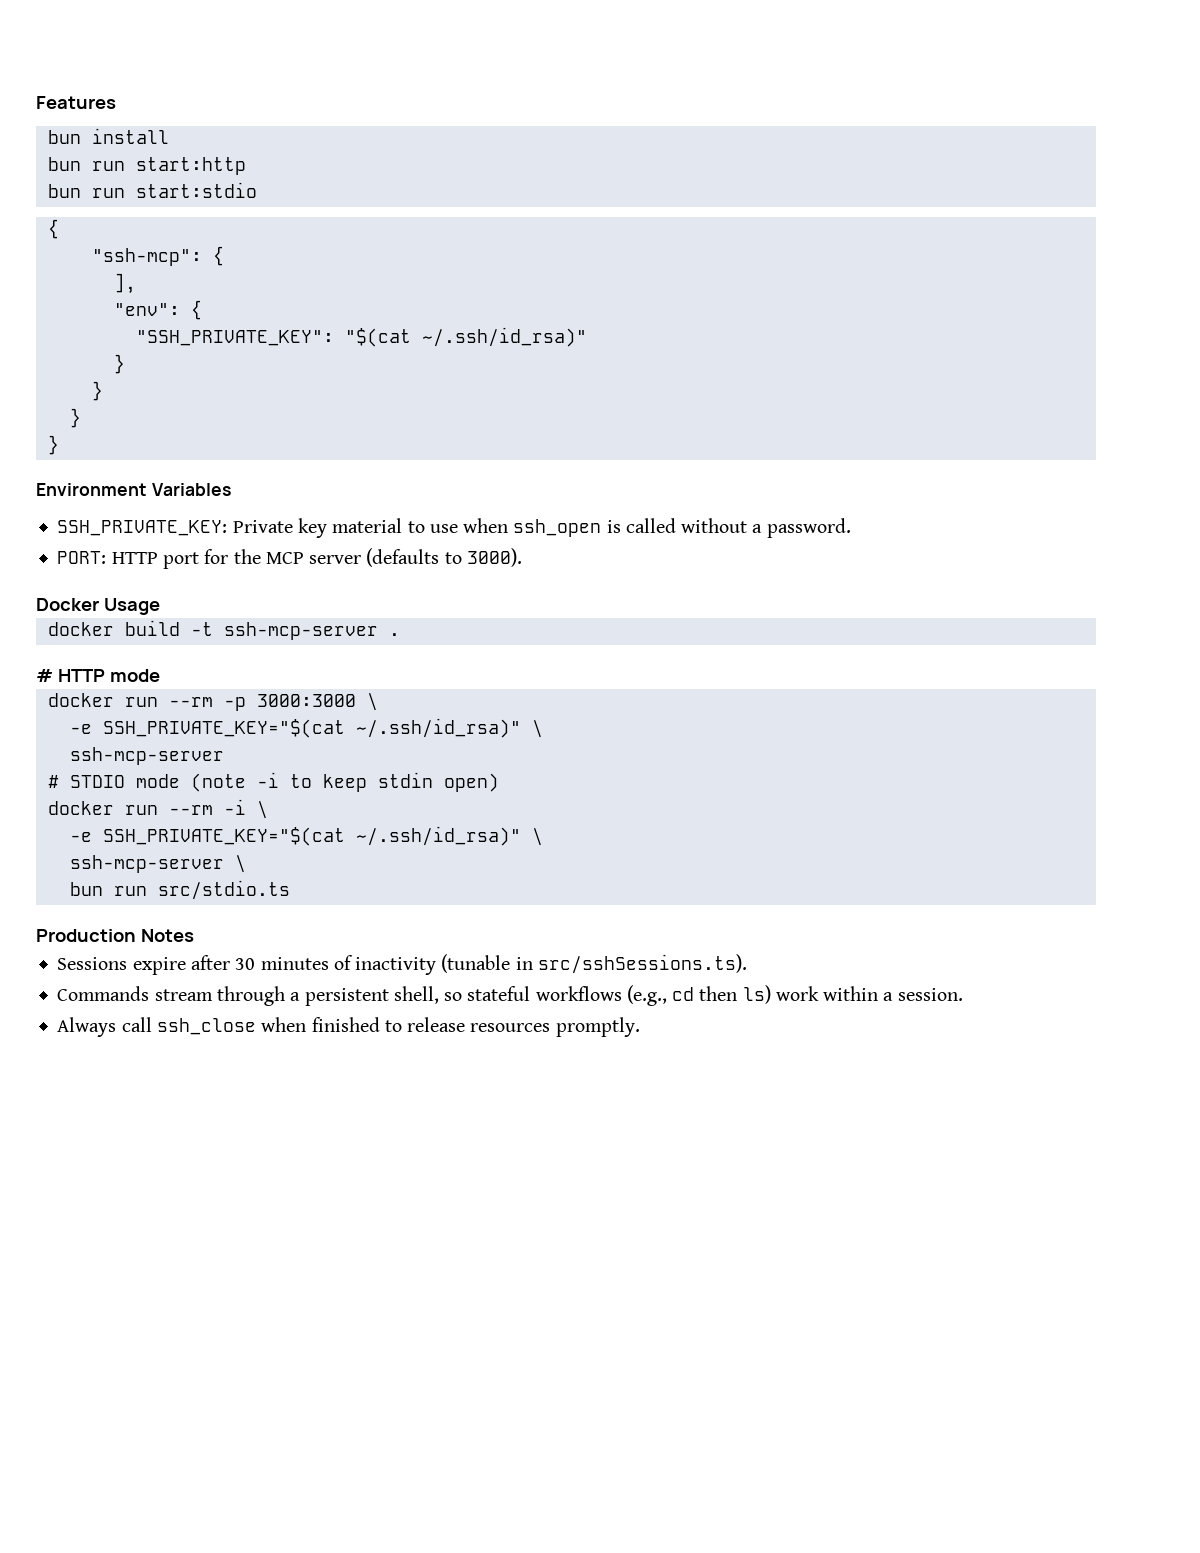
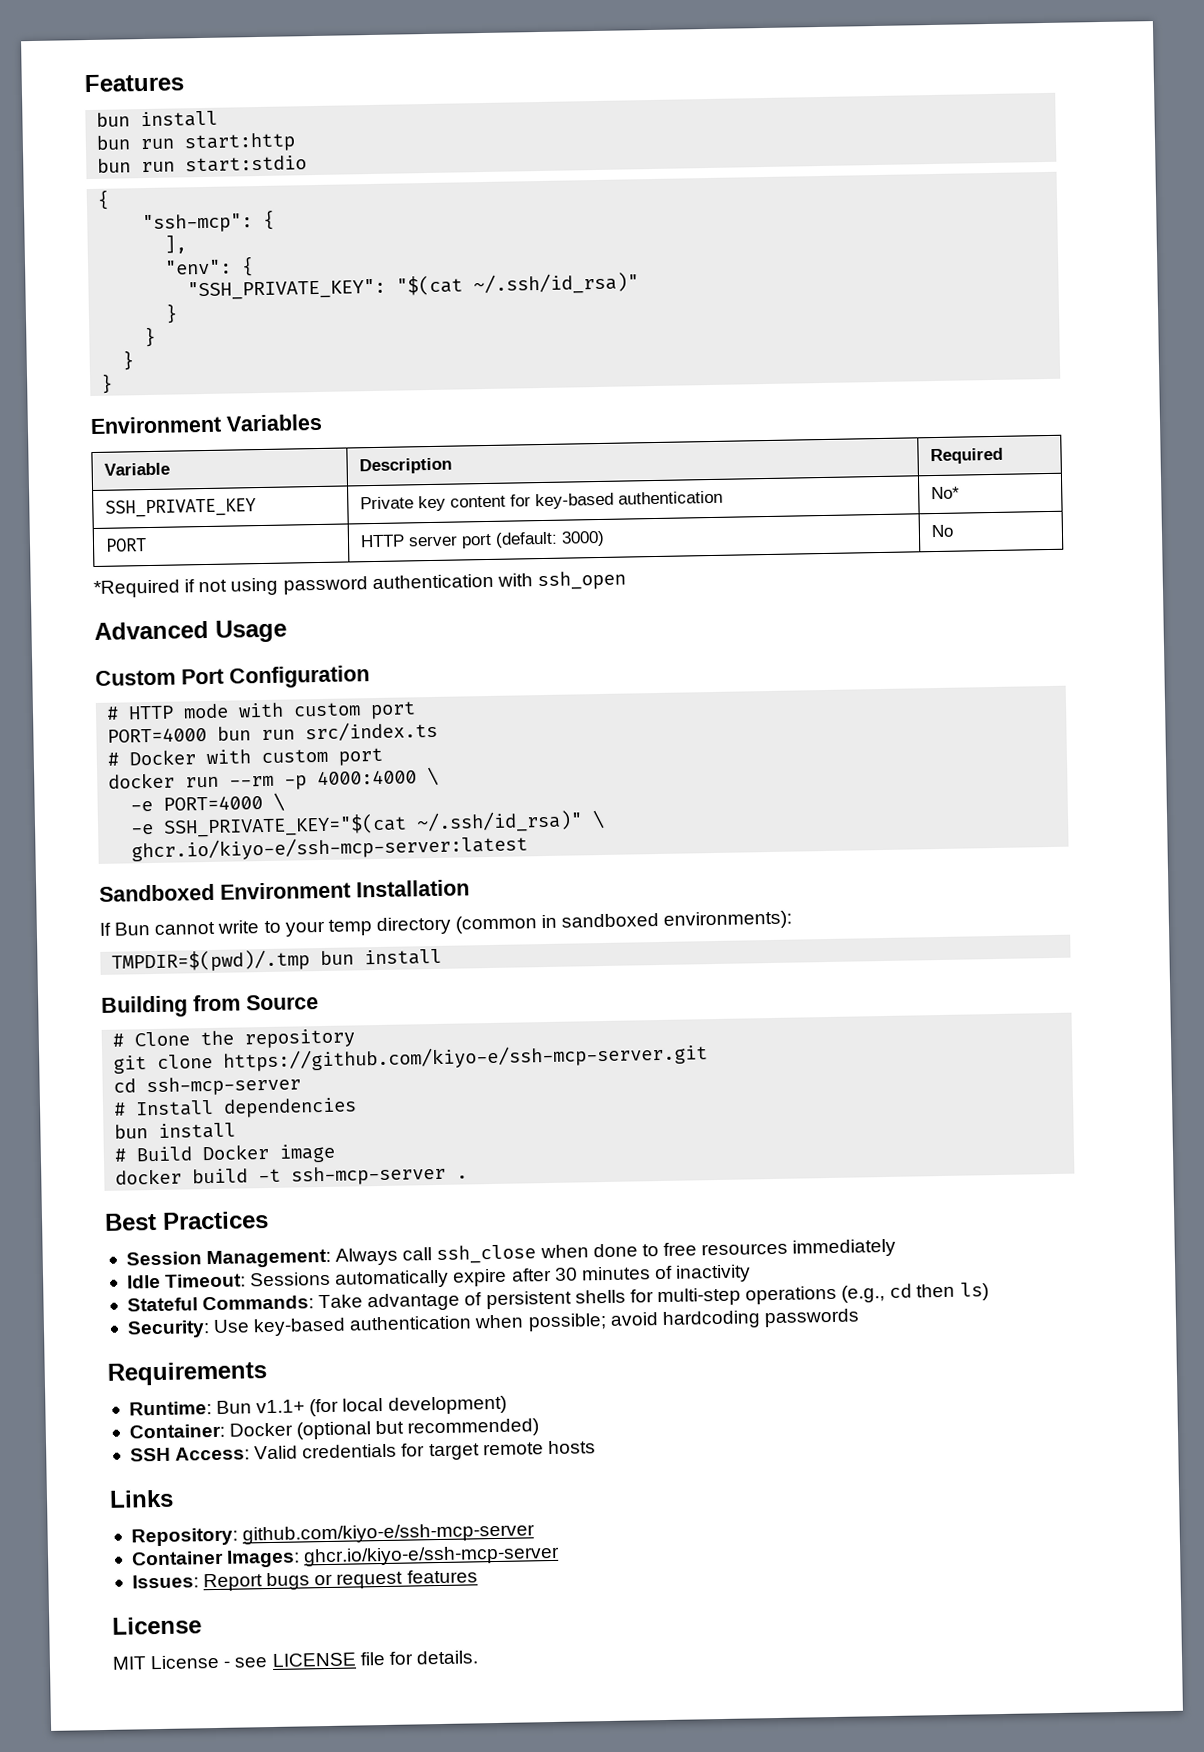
[57,518,851,538] [57,548,522,569] [36,598,160,615] // SSH_PRIVATE_KEY: Private key material to use when ssh_open is called without a password. // PORT: HTTP port for the MCP server (defaults to 3000). // Docker Usage -> [103,462,170,476] [358,457,452,475] [929,447,1003,465] [104,498,257,518] [359,490,723,512] [930,486,960,500] [104,538,147,552] [359,530,605,549] [930,524,954,538] [93,570,626,598] [94,619,287,643] [95,665,370,689] [106,701,417,720] [107,720,439,743] [107,747,384,766] [108,766,440,790] [130,792,286,812] [131,809,606,838] [131,834,529,862] [99,879,470,902] [99,910,793,937] [111,948,443,973] [101,994,319,1018] [112,1028,356,1049] [113,1043,709,1074] [113,1075,302,1097] [113,1097,358,1118] [114,1122,237,1139] [114,1143,337,1163] // Variable | Description | Required // SSH_PRIVATE_KEY | Private key content for key-based authentication | No* // PORT | HTTP server port (default: 3000) | No // *Required if not using password authentication with ssh_open // Advanced Usage // Custom Port Configuration // # HTTP mode with custom port // PORT=4000 bun run src/index.ts // # Docker with custom port // docker run --rm -p 4000:4000 \ // -e PORT=4000 \ // -e SSH_PRIVATE_KEY="$(cat ~/.ssh/id_rsa)" \ // ghcr.io/kiyo-e/ssh-mcp-server:latest // Sandboxed Environment Installation // If Bun cannot write to your temp directory (common in sandboxed environments): // TMPDIR=$(pwd)/.tmp bun install // Building from Source // # Clone the repository // git clone https://github.com/kiyo-e/ssh-mcp-server.git // cd ssh-mcp-server // # Install dependencies // bun install // # Build Docker image
[36,669,160,682] [47,693,378,711] [69,718,543,738] [69,747,224,765] [47,772,499,792] [47,799,268,819] [69,826,543,846] [69,855,246,873] [69,880,290,900] [36,929,194,942] [57,957,128,970] # HTTP mode // docker run --rm -p 3000:3000 \ // -e SSH_PRIVATE_KEY="$(cat ~/.ssh/id_rsa)" \ // ssh-mcp-server // # STDIO mode (note -i to keep stdin open) // docker run --rm -i \ // -e SSH_PRIVATE_KEY="$(cat ~/.ssh/id_rsa)" \ // ssh-mcp-server \ // bun run src/stdio.ts // Production Notes // Sessions -> [104,1211,269,1231] [125,1238,897,1269] [126,1269,450,1289] Best Practices // Session Management: Always call ssh_close when done to free resources immediately // Idle Timeout: Sessions automatically
[441,954,747,974] [57,985,963,1006] [57,1017,640,1037] (tunable in src/sshSessions.ts). // Commands stream through a persistent shell, so stateful workflows (e.g., cd then ls) work within a session. // Always call ssh_close when finished to release resources promptly. -> [126,1282,989,1312] [126,1308,860,1339] [107,1361,267,1386] [128,1395,507,1417] [128,1418,540,1440] [129,1440,596,1462] [109,1489,174,1508] [130,1522,536,1547] [130,1544,561,1568] [131,1569,478,1592] [112,1616,202,1635] [112,1650,478,1670] // Stateful Commands: Take advantage of persistent shells for multi-step operations (e.g., cd then ls) // Security: Use key-based authentication when possible; avoid hardcoding passwords // Requirements // Runtime: Bun v1.1+ (for local development) // Container: Docker (optional but recommended) // SSH Access: Valid credentials for target remote hosts // Links // Repository: github.com/kiyo-e/ssh-mcp-server // Container Images: ghcr.io/kiyo-e/ssh-mcp-server // Issues: Report bugs or request features // License // MIT License - see LICENSE file for details.

